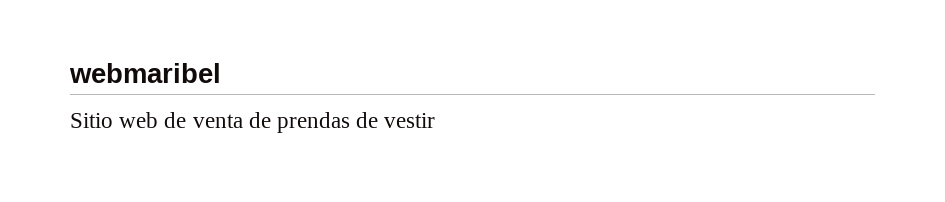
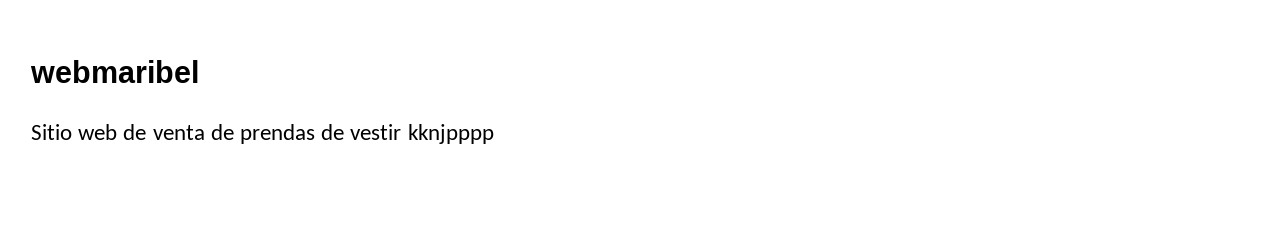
(436, 120) none -> [407,124,494,144] kknjpppp

